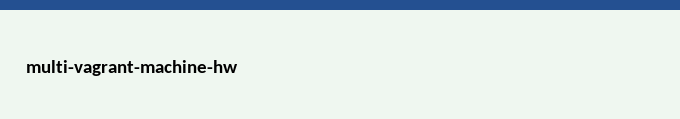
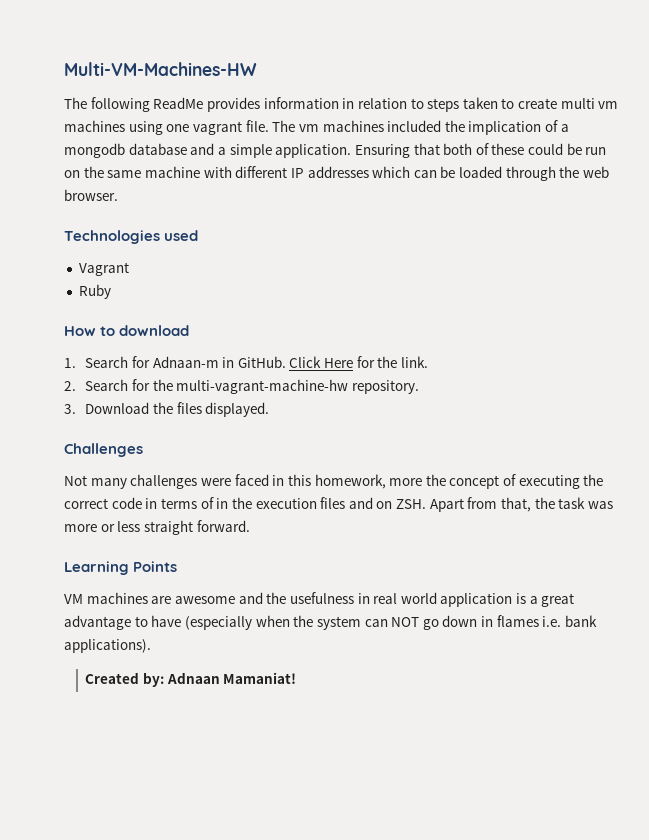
[26,60,238,76] multi-vagrant-machine-hw -> [64,62,257,76] [64,97,619,112] [64,120,569,135] [64,143,607,158] [64,166,610,181] [64,189,118,201] [64,230,199,244] [78,262,129,276] [78,284,111,299] [64,325,190,336] [64,356,429,368] [64,379,419,394] [64,402,270,417] [64,443,143,457] [64,474,604,489] [64,497,613,512] [64,520,250,535] [64,561,178,575] [64,592,575,607] [64,615,598,630] [64,639,151,653] [85,672,297,687] Multi-VM-Machines-HW // The following ReadMe provides information in relation to steps taken to create multi vm machines using one vagrant file. The vm machines included the implication of a mongodb database and a simple application. Ensuring that both of these could be run on the same machine with different IP addresses which can be loaded through the web browser. // Technologies used // Vagrant // Ruby // How to download // 1. Search for Adnaan-m in GitHub. Click Here for the link. // 2. Search for the multi-vagrant-machine-hw repository. // 3. Download the files displayed. // Challenges // Not many challenges were faced in this homework, more the concept of executing the correct code in terms of in the execution files and on ZSH. Apart from that, the task was more or less straight forward. // Learning Points // VM machines are awesome and the usefulness in real world application is a great advantage to have (especially when the system can NOT go down in flames i.e. bank applications). // Created by: Adnaan Mamaniat!

